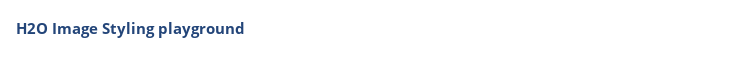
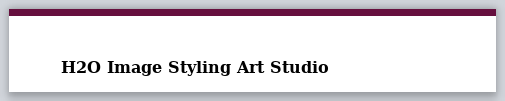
[158,22,245,38] playground -> [236,61,329,73] Art Studio

